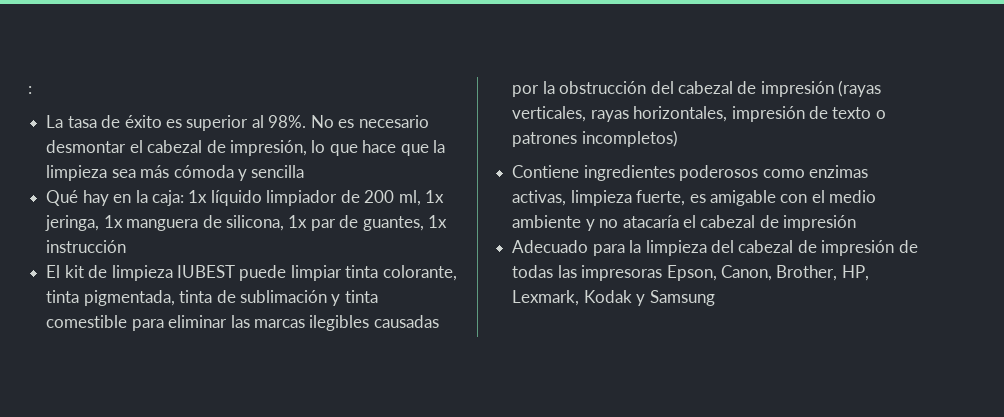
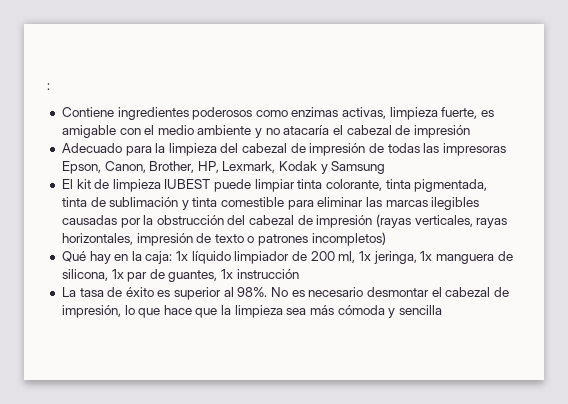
[46,115,429,131] [46,140,446,156] [46,165,305,181] [46,190,445,206] [45,215,448,231] [46,240,127,253] [46,265,457,281] [46,290,378,306] [46,315,439,331] [512,80,882,97] [512,106,886,122] [512,130,678,147] // La tasa de éxito es superior al 98%. No es necesario desmontar el cabezal de impresión, lo que hace que la limpieza sea más cómoda y sencilla // Qué hay en la caja: 1x líquido limpiador de 200 ml, 1x jeringa, 1x manguera de silicona, 1x par de guantes, 1x instrucción // El kit de limpieza IUBEST puede limpiar tinta colorante, tinta pigmentada, tinta de sublimación y tinta comestible para eliminar las marcas ilegibles causadas por la obstrucción del cabezal de impresión (rayas verticales, rayas horizontales, impresión de texto o patrones incompletos) -> (50, 86) none
(715, 298) none -> [61,179,488,192] [61,197,480,210] [61,214,508,228] [61,232,386,246] [61,251,513,264] [61,269,299,282] [61,287,509,300] [61,305,442,318] // El kit de limpieza IUBEST puede limpiar tinta colorante, tinta pigmentada, tinta de sublimación y tinta comestible para eliminar las marcas ilegibles causadas por la obstrucción del cabezal de impresión (rayas verticales, rayas horizontales, impresión de texto o patrones incompletos) // Qué hay en la caja: 1x líquido limpiador de 200 ml, 1x jeringa, 1x manguera de silicona, 1x par de guantes, 1x instrucción // La tasa de éxito es superior al 98%. No es necesario desmontar el cabezal de impresión, lo que hace que la limpieza sea más cómoda y sencilla

